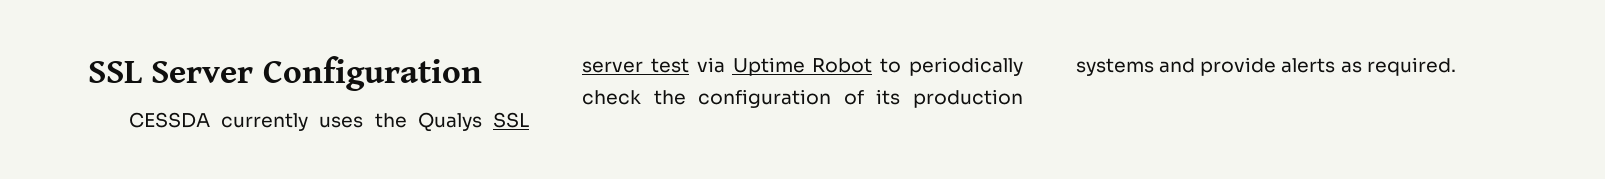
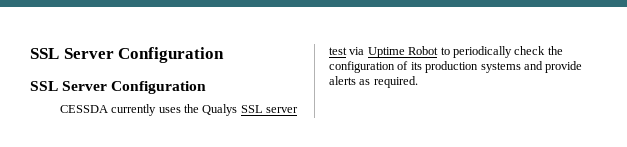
[88,56,482,91] SSL Server Configuration -> [30,47,225,63] [30,81,207,94] SSL Server Configuration // SSL Server Configuration

